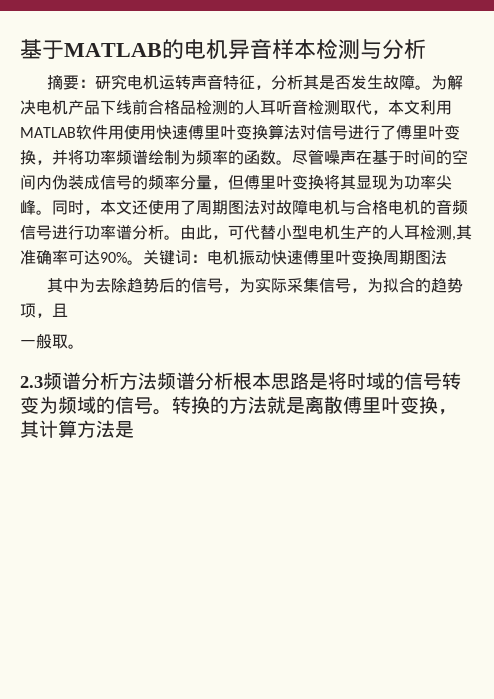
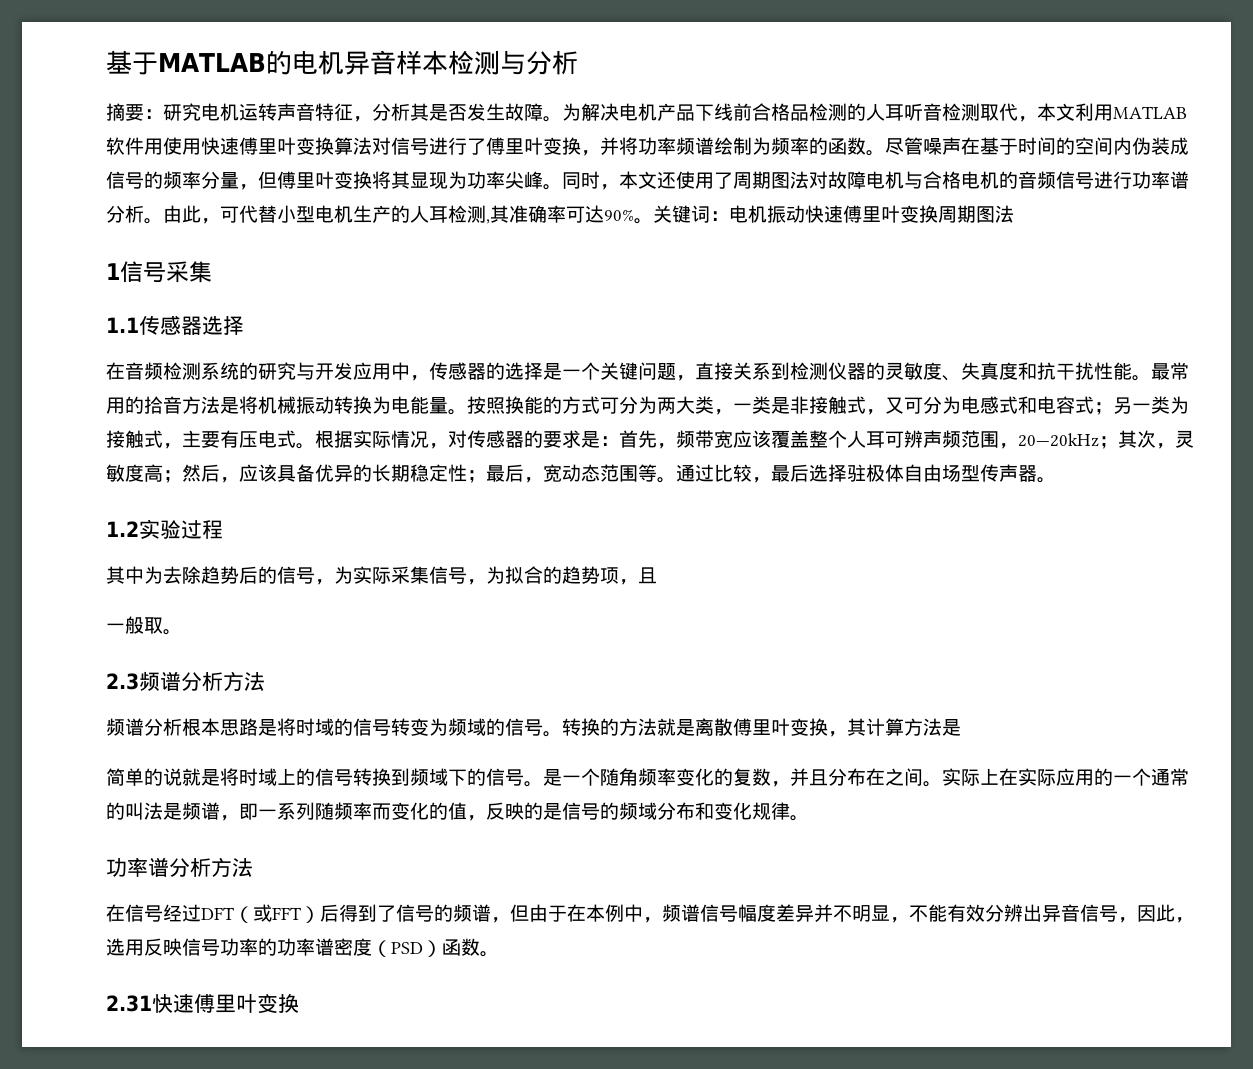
(447, 257) none -> [106,261,212,283] [106,315,244,335] [106,362,1189,381] [106,396,1189,415] [106,430,1194,449] [106,464,1056,483] [106,519,223,539] // 1信号采集 // 1.1传感器选择 // 在音频检测系统的研究与开发应用中，传感器的选择是一个关键问题，直接关系到检测仪器的灵敏度、失真度和抗干扰性能。最常用的拾音方法是将机械振动转换为电能量。按照换能的方式可分为两大类，一类是非接触式，又可分为电感式和电容式；另一类为接触式，主要有压电式。根据实际情况，对传感器的要求是：首先，频带宽应该覆盖整个人耳可辨声频范围，20—20kHz；其次，灵敏度高；然后，应该具备优异的长期稳定性；最后，宽动态范围等。通过比较，最后选择驻极体自由场型传声器。 // 1.2实验过程
(157, 381) none -> (265, 681) //
(134, 429) none -> [106,768,1189,787] [106,802,809,821] [106,857,253,877] [106,904,1194,923] [106,938,499,957] [106,993,299,1013] // 简单的说就是将时域上的信号转换到频域下的信号。是一个随角频率变化的复数，并且分布在之间。实际上在实际应用的一个通常的叫法是频谱，即一系列随频率而变化的值，反映的是信号的频域分布和变化规律。 // 功率谱分析方法 // 在信号经过DFT（或FFT）后得到了信号的频谱，但由于在本例中，频谱信号幅度差异并不明显，不能有效分辨出异音信号，因此，选用反映信号功率的功率谱密度（PSD）函数。 // 2.31快速傅里叶变换

